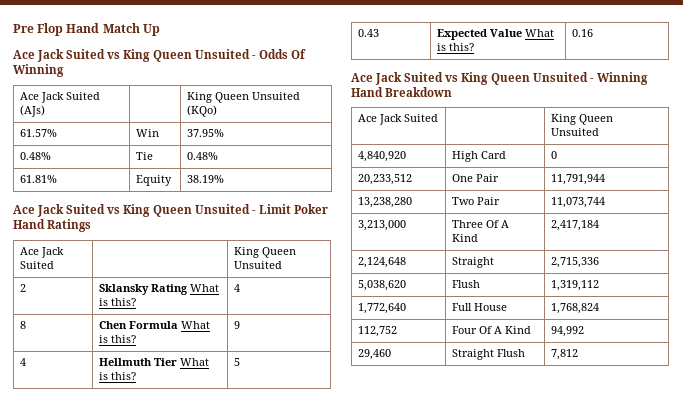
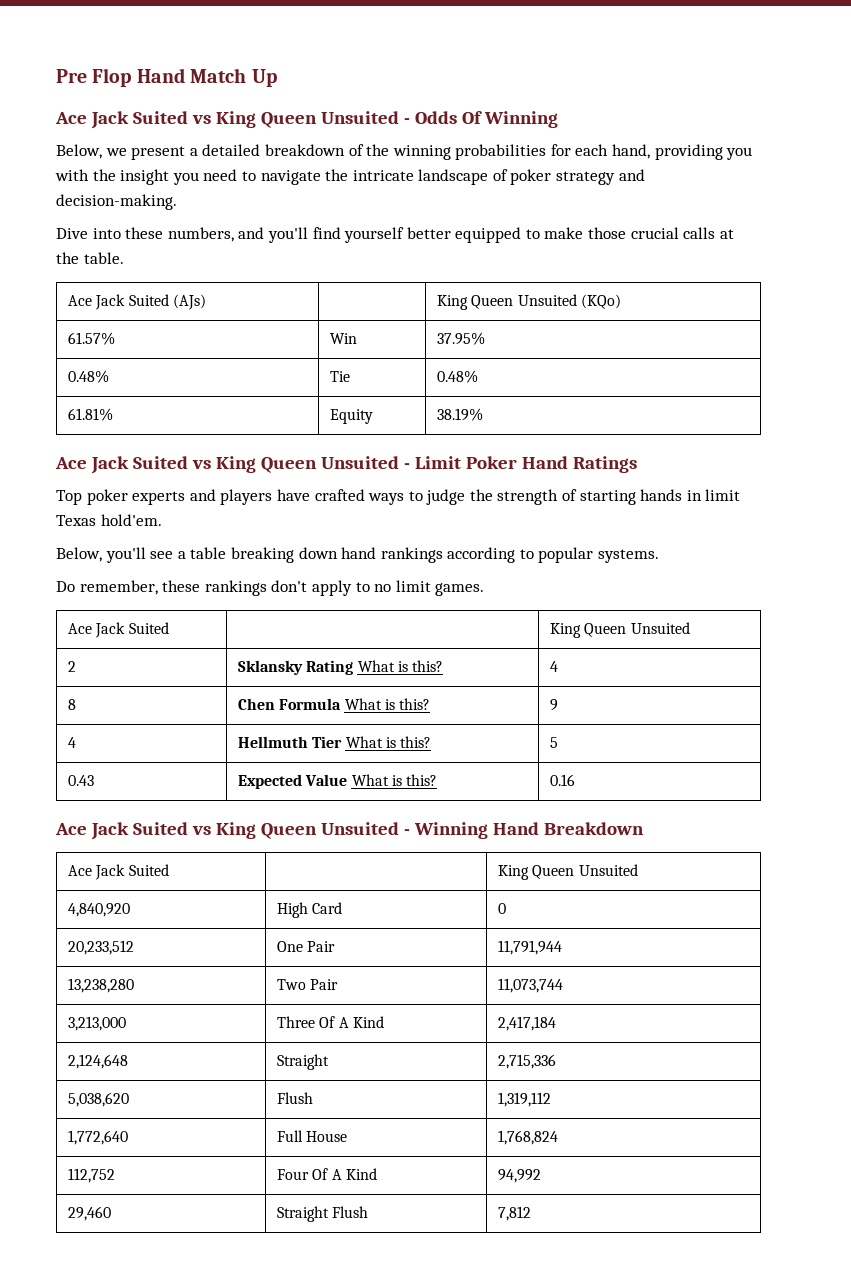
(64, 70) none -> [56,144,753,160] [55,169,645,185] [56,194,177,210] [56,227,734,243] [56,252,124,264] // Below, we present a detailed breakdown of the winning probabilities for each hand, providing you with the insight you need to navigate the intricate landscape of poker strategy and decision-making. // Dive into these numbers, and you'll find yourself better equipped to make those crucial calls at the table.
(92, 225) none -> [56,489,741,505] [56,514,162,526] [56,547,660,563] [56,580,485,596] // Top poker experts and players have crafted ways to judge the strength of starting hands in limit Texas hold'em. // Below, you'll see a table breaking down hand rankings according to popular systems. // Do remember, these rankings don't apply to no limit games.

